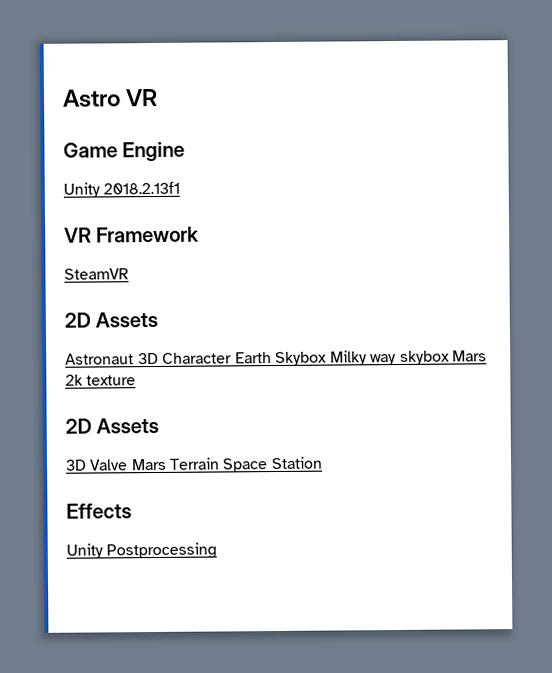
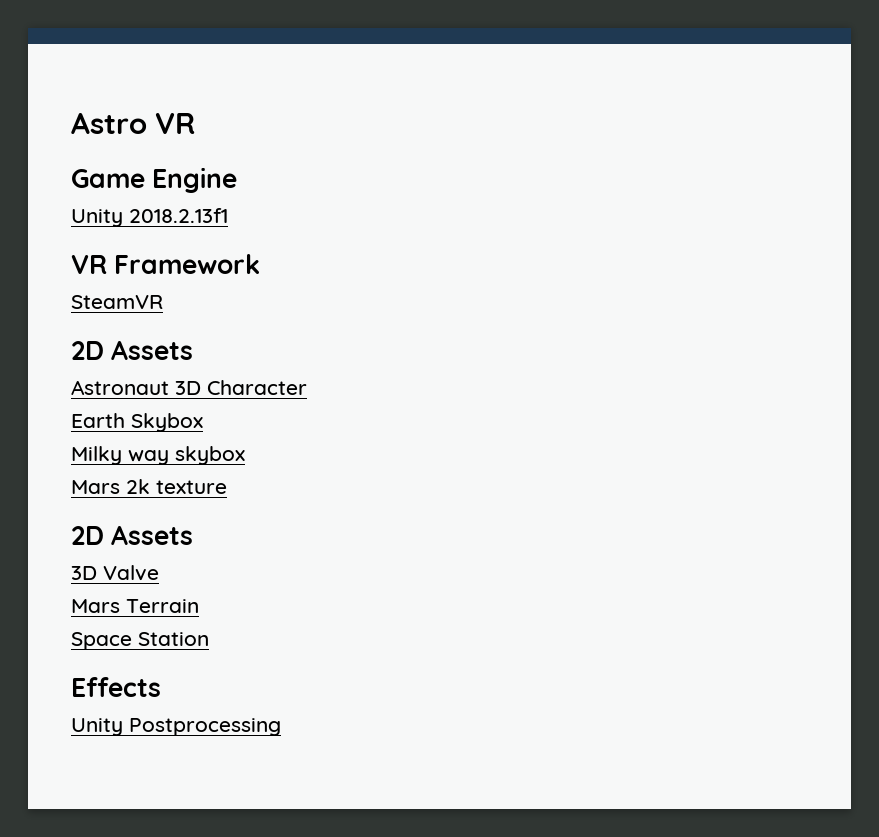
(232, 358) none -> (307, 387) //
(327, 359) none -> (203, 422) //
(450, 357) none -> (245, 455) //
(129, 465) none -> (159, 573) //
(220, 463) none -> (199, 606) //

